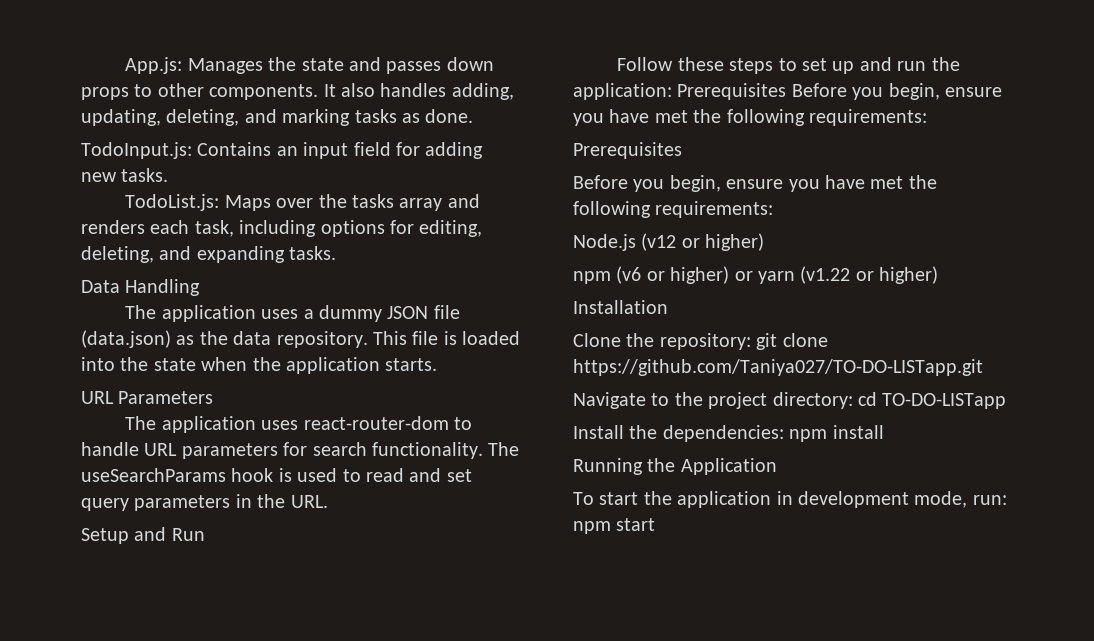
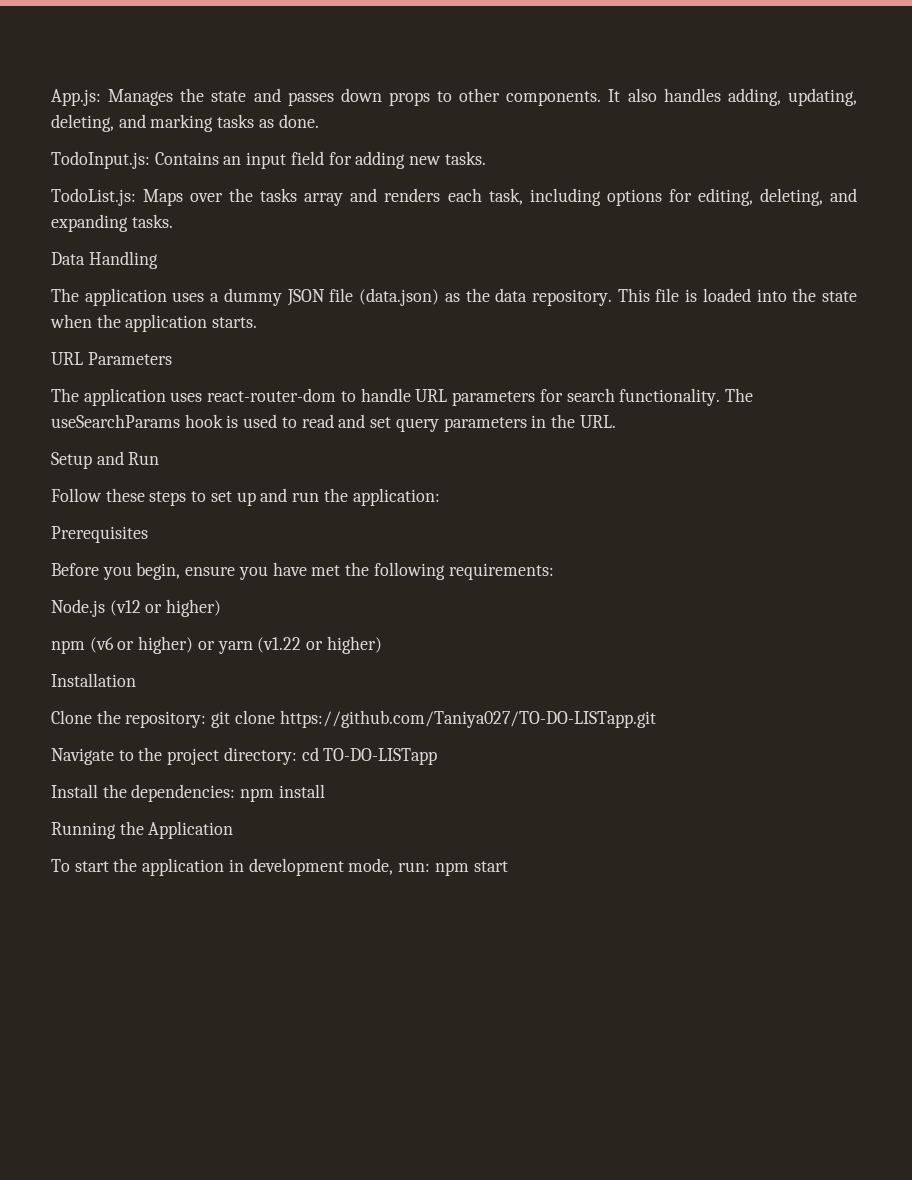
[677,83,1002,100] [573,109,927,126] Prerequisites Before you begin, ensure you have met the following requirements: -> (440, 497) none

